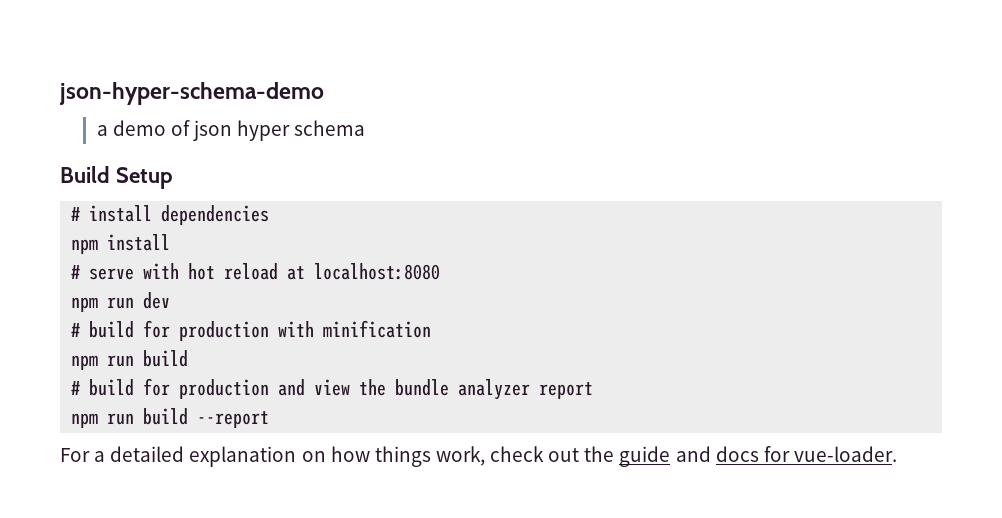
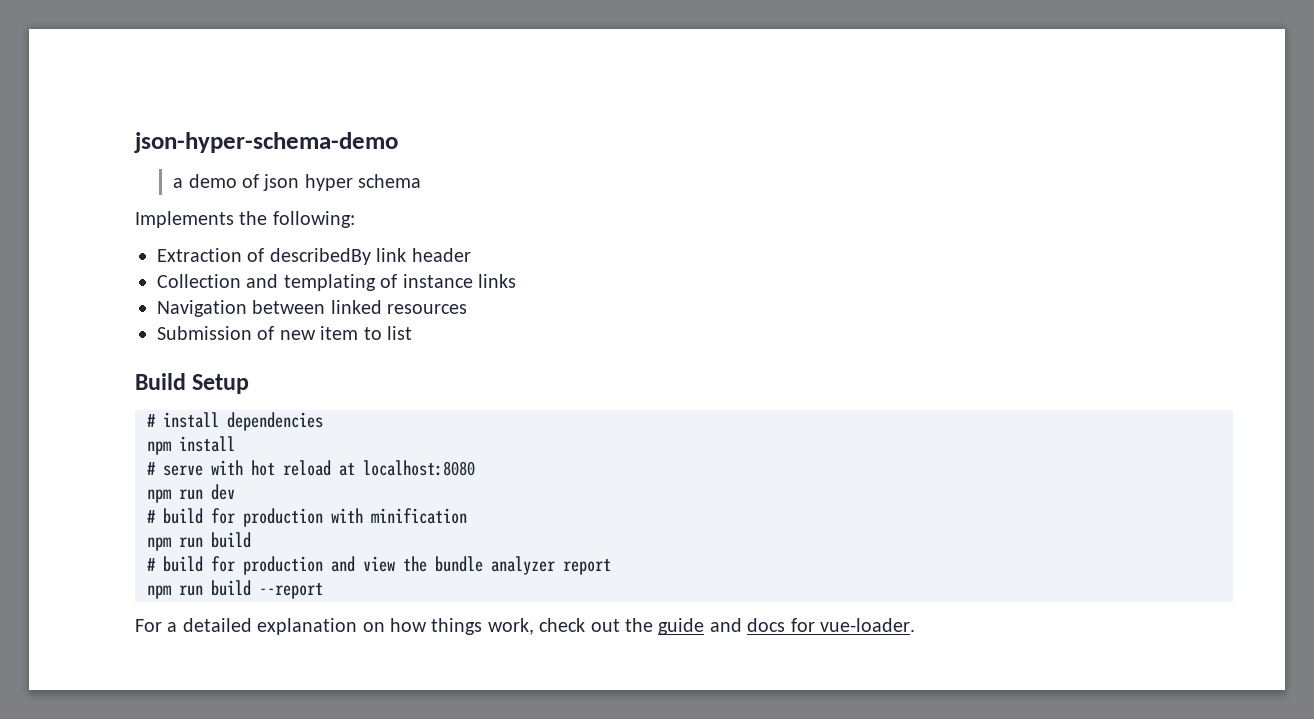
(366, 128) none -> [135,211,355,228] [157,248,471,265] [157,274,516,291] [157,300,468,317] [157,326,412,340] // Implements the following: // Extraction of describedBy link header // Collection and templating of instance links // Navigation between linked resources // Submission of new item to list

